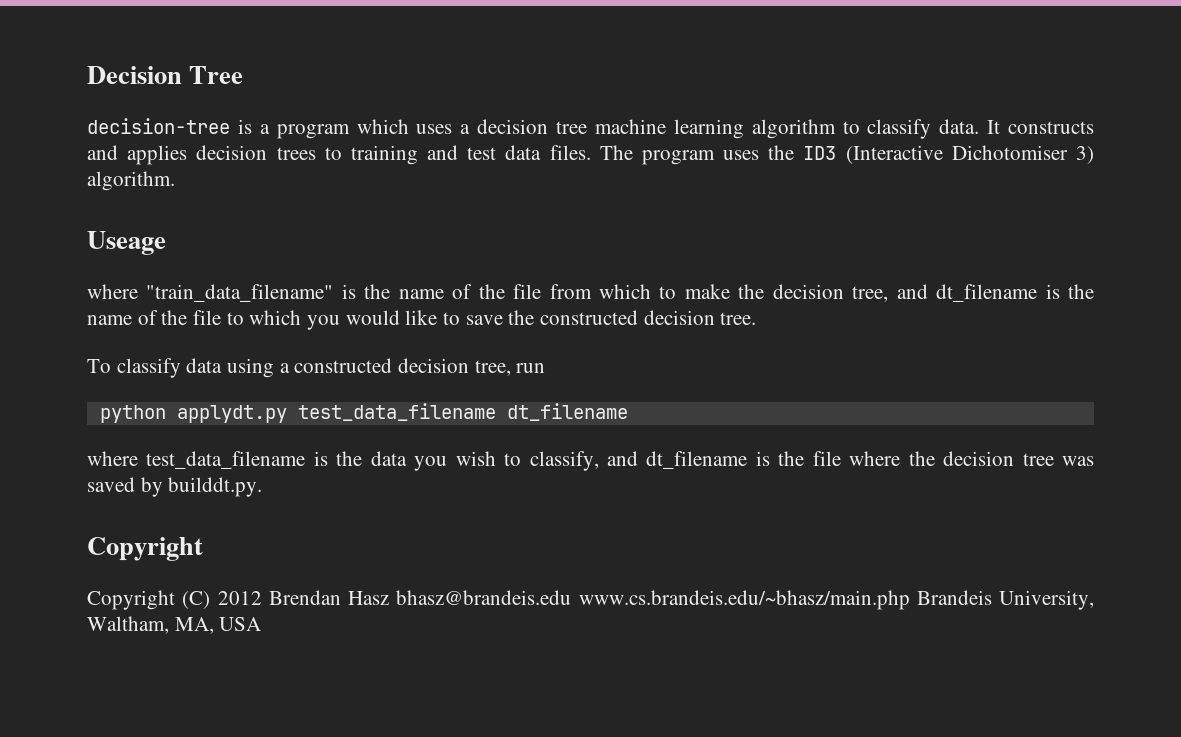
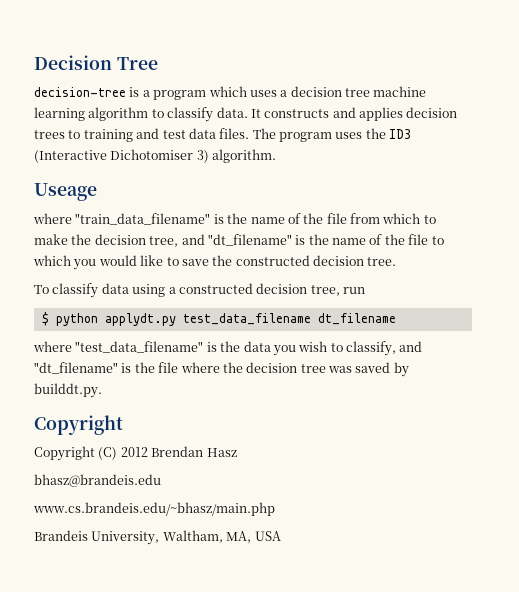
[936,284,1038,302] dt_filename -> [207,234,292,246] "dt_filename"
(546, 368) none -> [41,312,49,326] $
[146,451,306,469] test_data_filename -> [75,341,204,353] "test_data_filename"
[646,451,748,469] dt_filename -> [34,362,118,374] "dt_filename"
(389, 598) none -> (237, 452) //
(572, 597) none -> (161, 480) //
(910, 600) none -> (275, 509) //

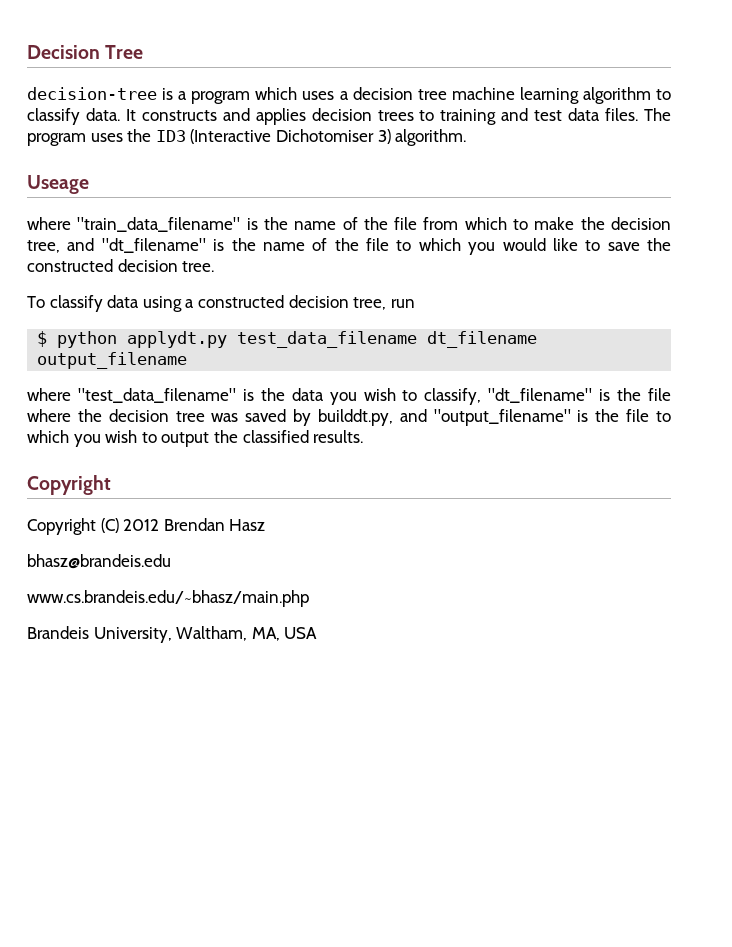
(396, 319) none -> [37,352,188,369] output_filename
[399,341,423,352] and -> (482, 396) none
[34,383,102,398] builddt.py. -> [317,409,671,426] [27,430,364,447] builddt.py, and "output_filename" is the file to which you wish to output the classified results.

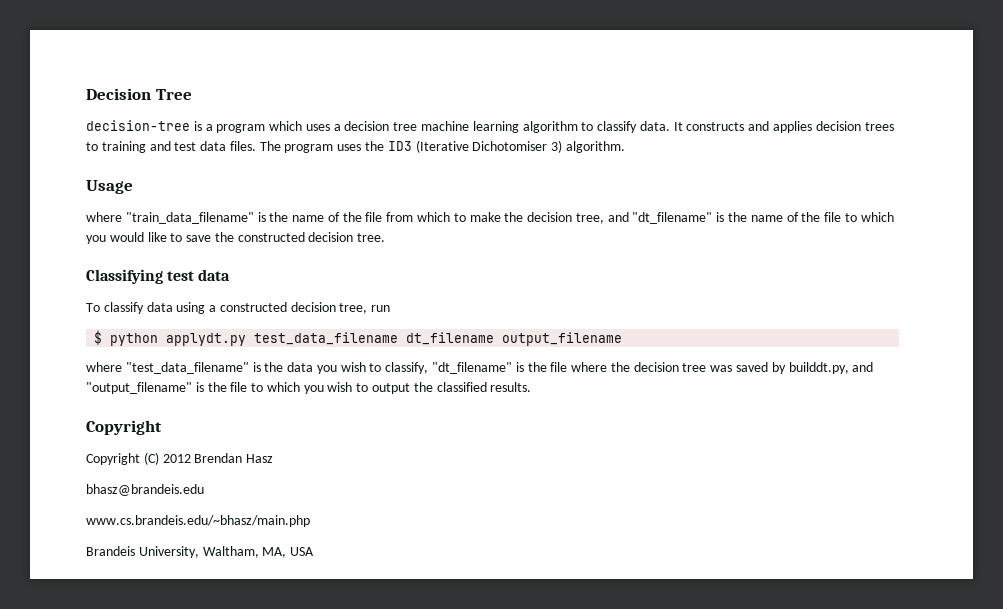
[190,129,272,144] (Interactive -> [415,140,469,153] (Iterative
[27,175,89,194] Useage -> [86,180,133,194] Usage
(215, 266) none -> [86,269,231,284] // Classifying test data

